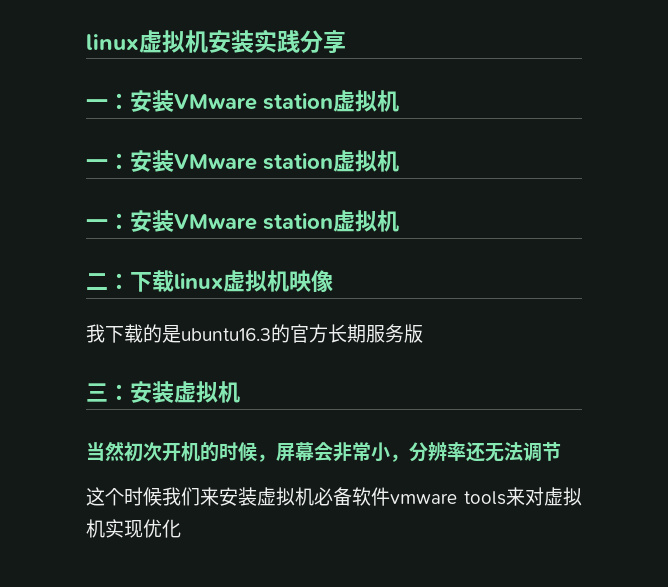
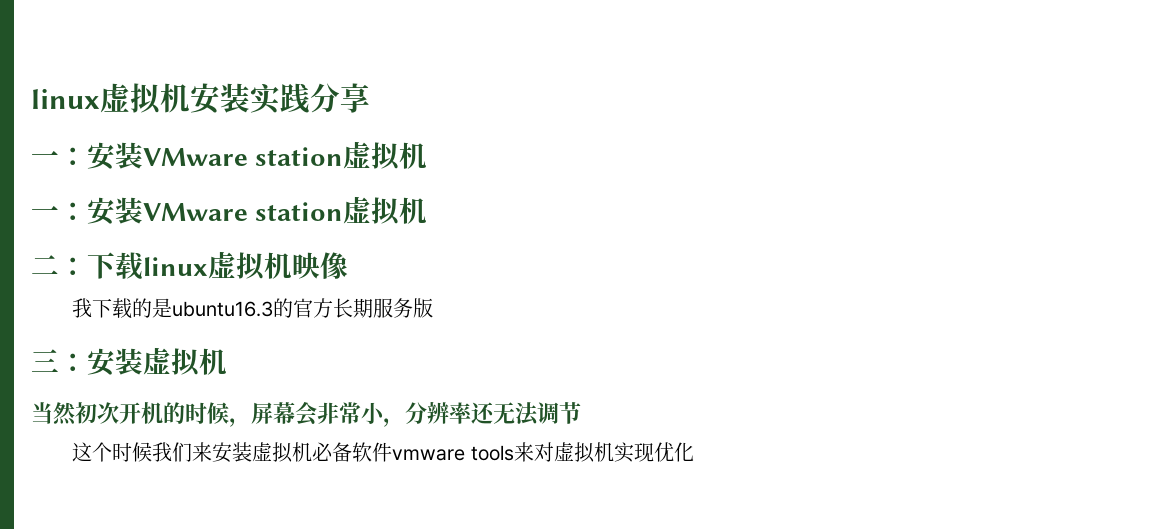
[86,210,399,232] // 一：安装VMware station虚拟机 -> (428, 210) none

